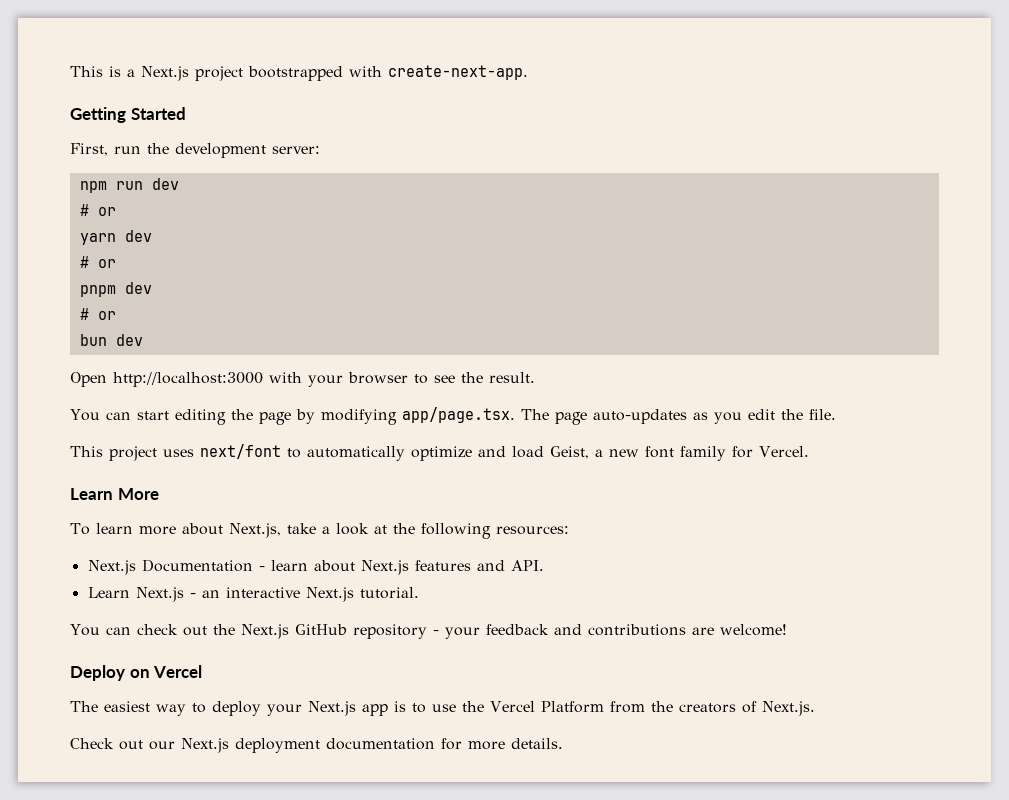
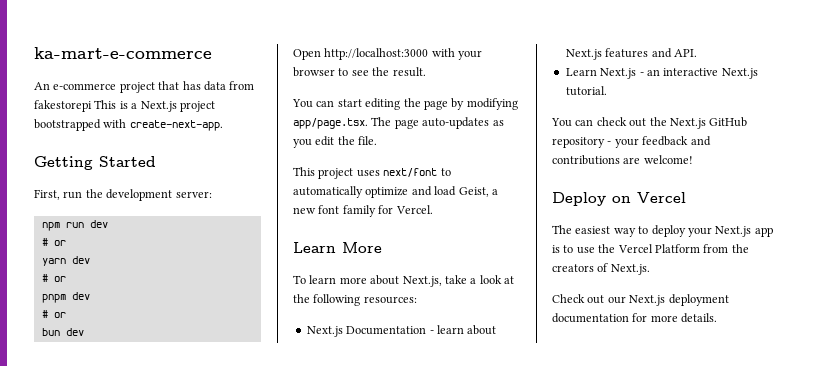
(70, 71) none -> [34,47,212,59] [34,81,255,93] [34,100,92,112] ka-mart-e-commerce // An e-commerce project that has data from fakestorepi

